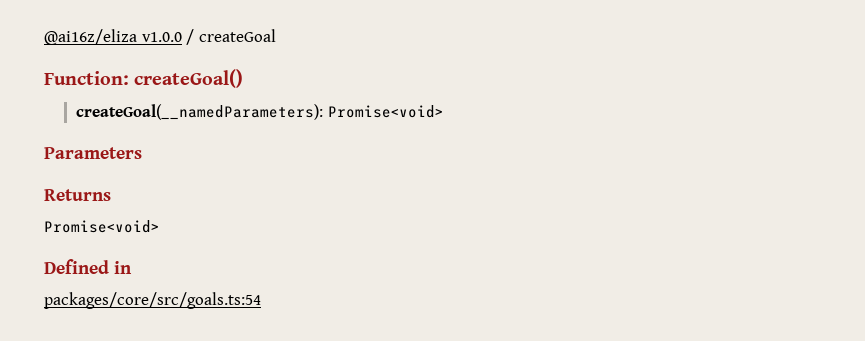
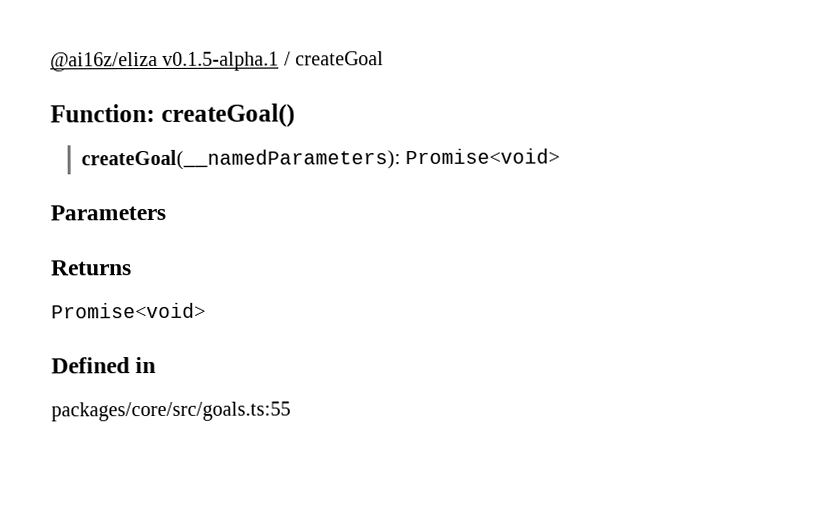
[141,32,182,42] v1.0.0 -> [162,51,280,71] v0.1.5-alpha.1
[44,292,261,309] packages/core/src/goals.ts:54 -> [51,401,291,422] packages/core/src/goals.ts:55

